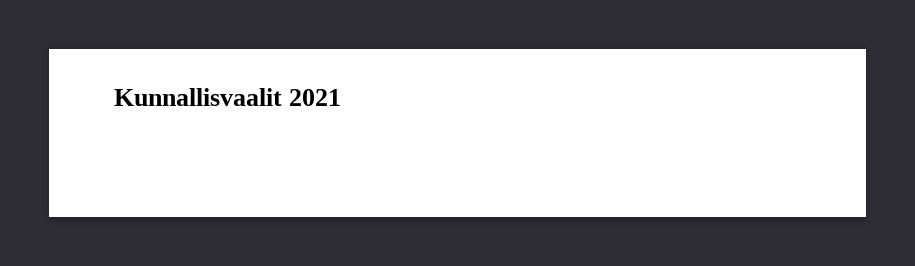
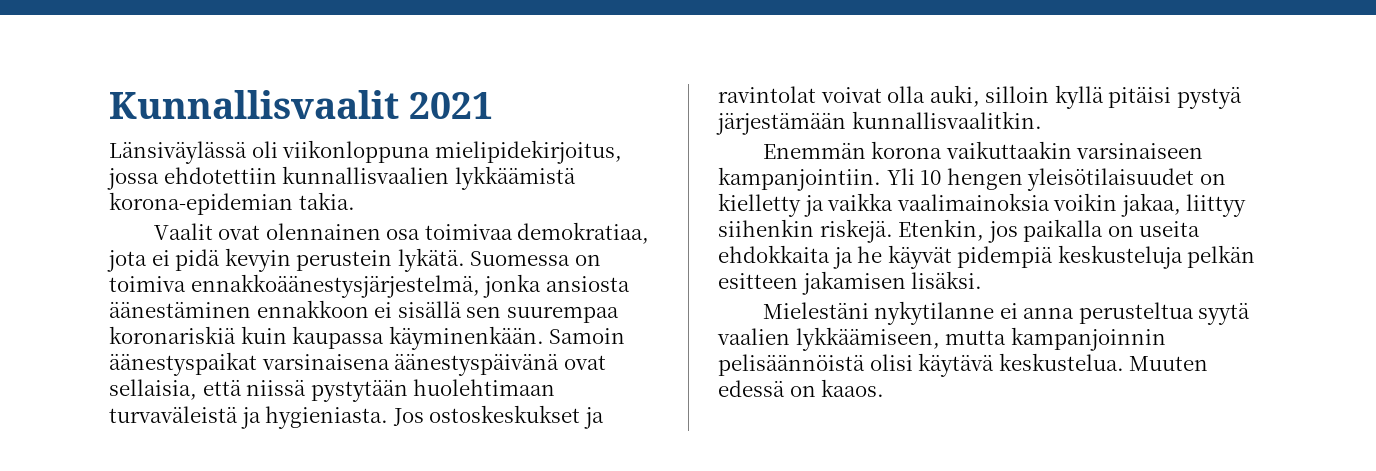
(342, 97) none -> [109,140,622,164] [107,166,576,190] [109,192,355,215] [153,222,650,244] [107,248,601,272] [109,274,630,298] [109,300,619,323] [109,326,626,350] [109,352,606,376] [109,379,556,402] [109,405,604,429] [718,85,1242,109] [716,111,1042,135] [762,141,1204,159] [718,167,1226,191] [718,193,1247,217] [718,219,1201,243] [718,245,1256,269] [718,271,983,295] [762,301,1251,325] [717,327,1166,351] [718,353,1209,377] [718,379,885,397] // Länsiväylässä oli viikonloppuna mielipidekirjoitus, jossa ehdotettiin kunnallisvaalien lykkäämistä korona-epidemian takia. // Vaalit ovat olennainen osa toimivaa demokratiaa, jota ei pidä kevyin perustein lykätä. Suomessa on toimiva ennakkoäänestysjärjestelmä, jonka ansiosta äänestäminen ennakkoon ei sisällä sen suurempaa koronariskiä kuin kaupassa käyminenkään. Samoin äänestyspaikat varsinaisena äänestyspäivänä ovat sellaisia, että niissä pystytään huolehtimaan turvaväleistä ja hygieniasta. Jos ostoskeskukset ja ravintolat voivat olla auki, silloin kyllä pitäisi pystyä järjestämään kunnallisvaalitkin. // Enemmän korona vaikuttaakin varsinaiseen kampanjointiin. Yli 10 hengen yleisötilaisuudet on kielletty ja vaikka vaalimainoksia voikin jakaa, liittyy siihenkin riskejä. Etenkin, jos paikalla on useita ehdokkaita ja he käyvät pidempiä keskusteluja pelkän esitteen jakamisen lisäksi. // Mielestäni nykytilanne ei anna perusteltua syytä vaalien lykkäämiseen, mutta kampanjoinnin pelisäännöistä olisi käytävä keskustelua. Muuten edessä on kaaos.

